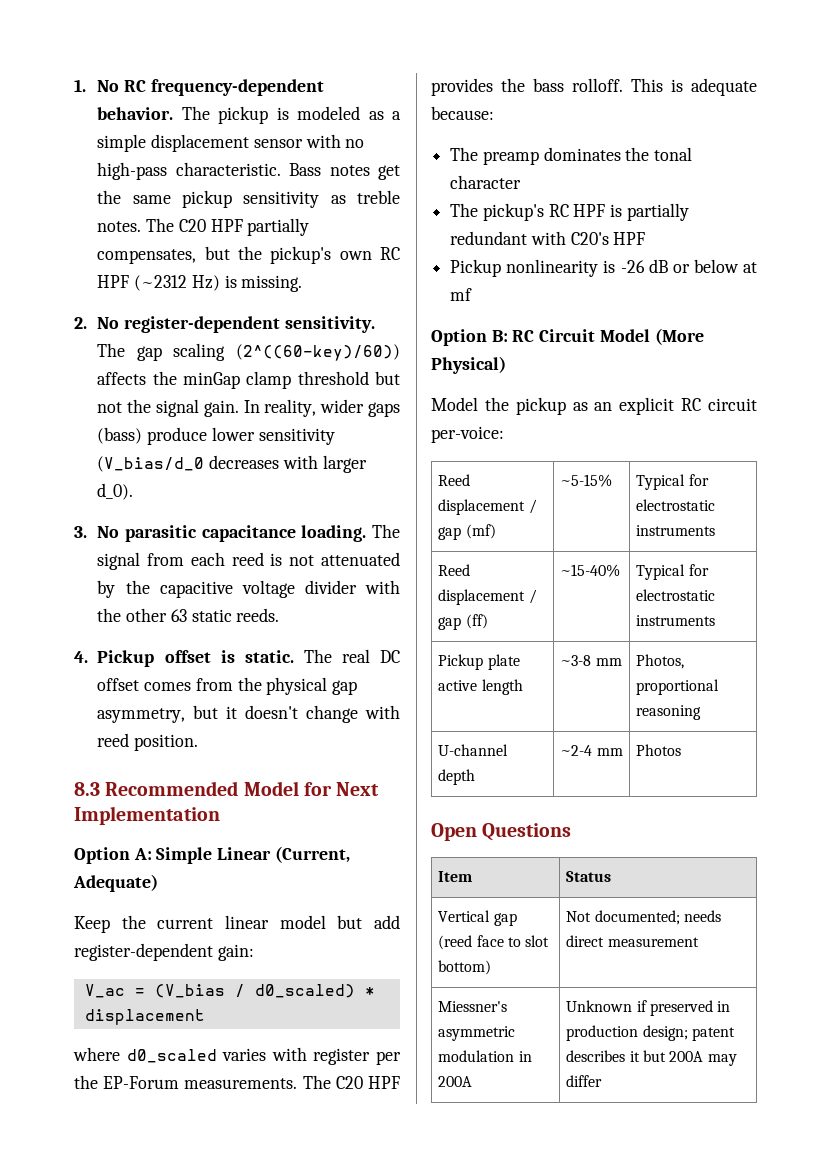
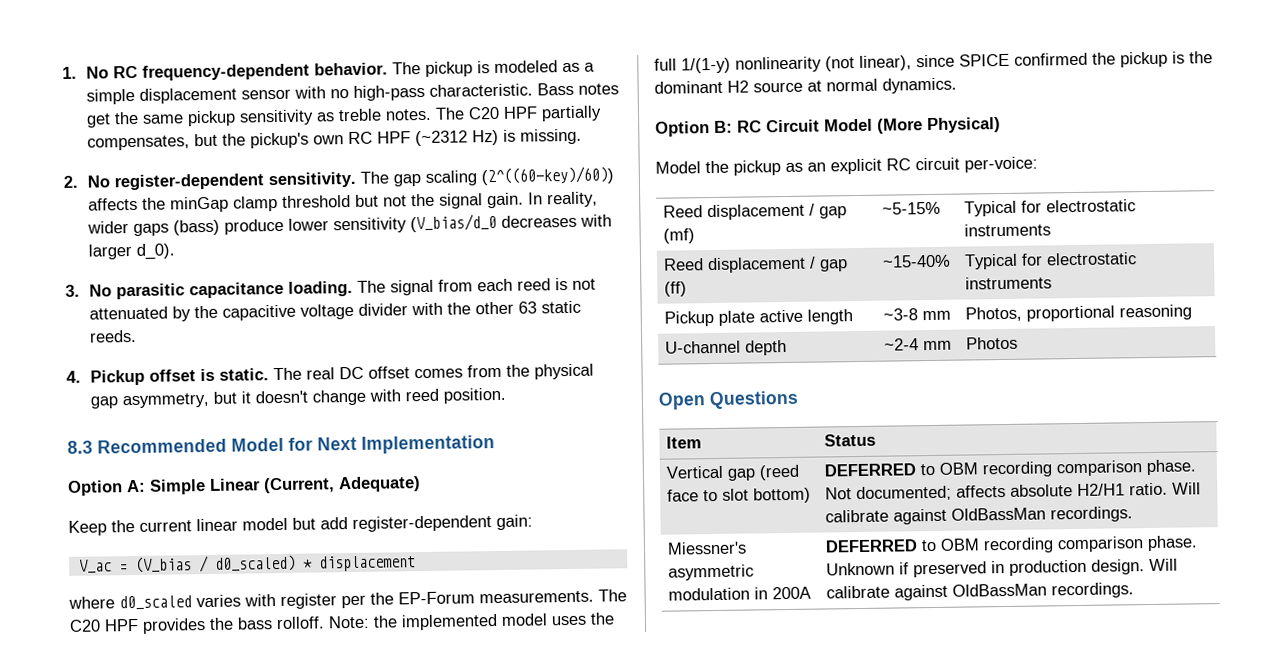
[631,78,757,96] [431,106,494,120] [450,147,693,165] [450,175,522,189] [450,203,689,221] [450,231,646,245] [450,259,757,277] [450,288,473,301] This is adequate because: // The preamp dominates the tonal character // The pickup's RC HPF is partially redundant with C20's HPF // Pickup nonlinearity is -26 dB or below at mf -> [328,612,615,631] [654,51,1213,74] [654,77,957,94] Note: the implemented model uses the full 1/(1-y) nonlinearity (not linear), since SPICE confirmed the pickup is the dominant H2 source at normal dynamics.
[566,910,721,925] [566,935,699,947] Not documented; needs direct measurement -> [823,459,1197,478] [824,482,1201,502] [824,506,1133,525] DEFERRED to OBM recording comparison phase. Not documented; affects absolute H2/H1 ratio. Will calibrate against OldBassMan recordings.
(473, 1081) none -> [824,535,1198,554] DEFERRED to OBM recording comparison phase.
[642,1025,735,1041] [566,1050,737,1066] [566,1075,603,1087] design; patent describes it but 200A may differ -> [1090,558,1178,575] [825,582,1134,601] design. Will calibrate against OldBassMan recordings.

